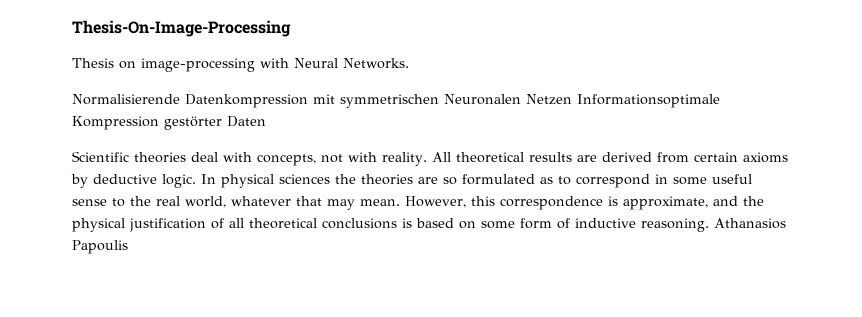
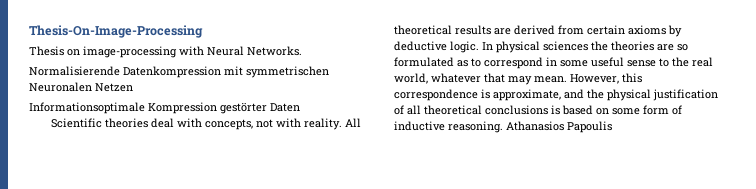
(572, 99) none -> (133, 87) //

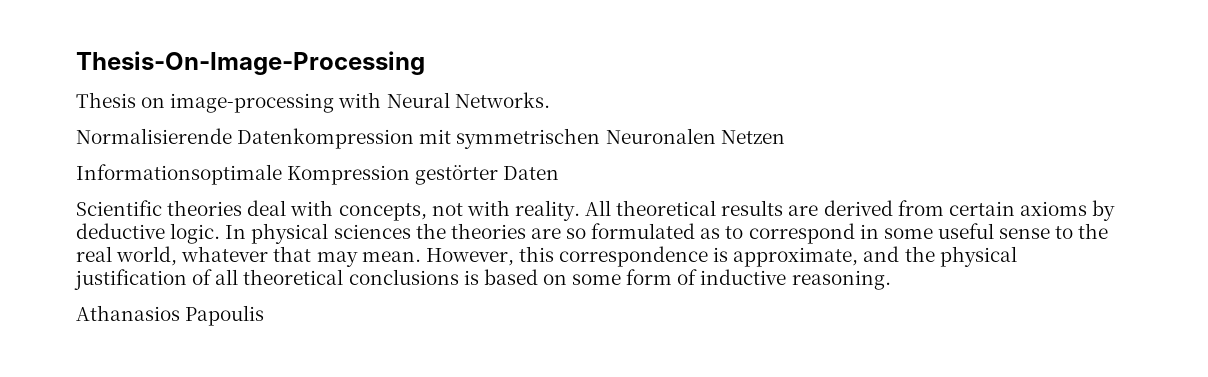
(503, 127) none -> (891, 280) //

